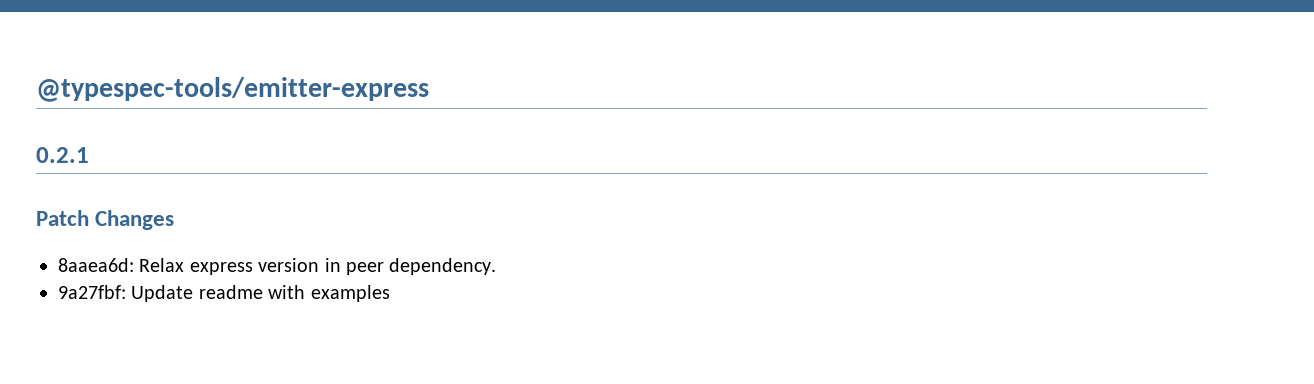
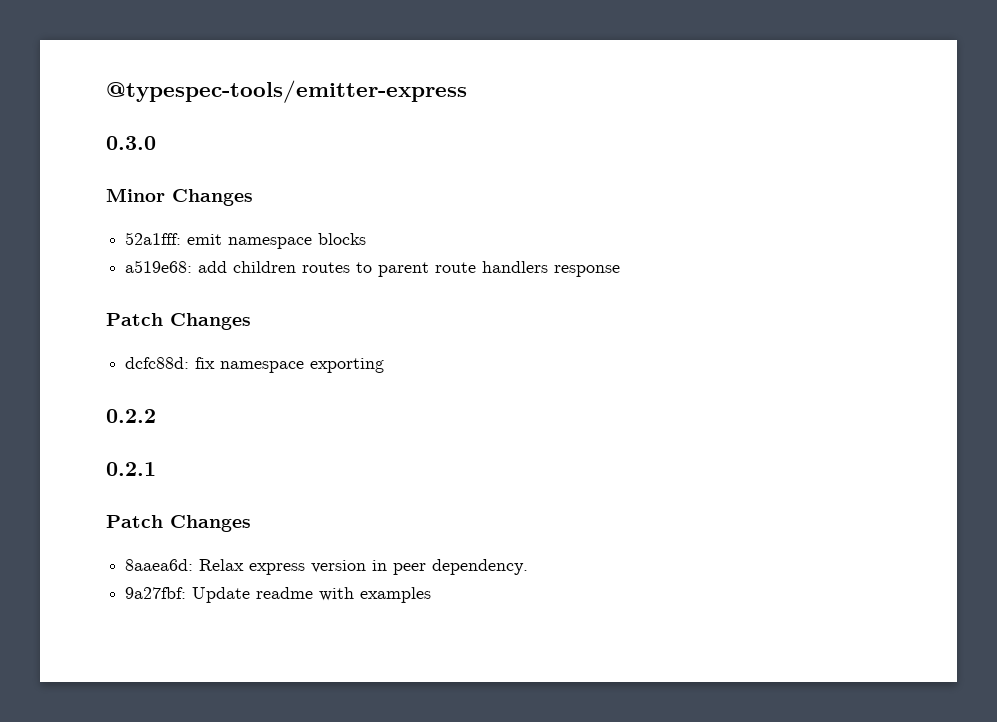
(429, 89) none -> [106,136,156,150] [106,188,253,206] [125,232,367,249] [125,260,621,277] [106,313,251,330] [125,357,385,373] [106,409,156,423] // 0.3.0 // Minor Changes // 52a1fff: emit namespace blocks // a519e68: add children routes to parent route handlers response // Patch Changes // dcfc88d: fix namespace exporting // 0.2.2

